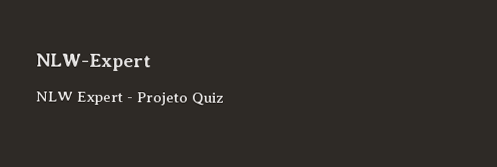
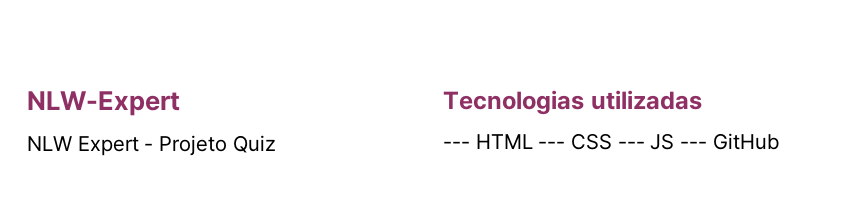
(225, 99) none -> [443,90,702,115] [443,133,779,150] // Tecnologias utilizadas // --- HTML --- CSS --- JS --- GitHub

